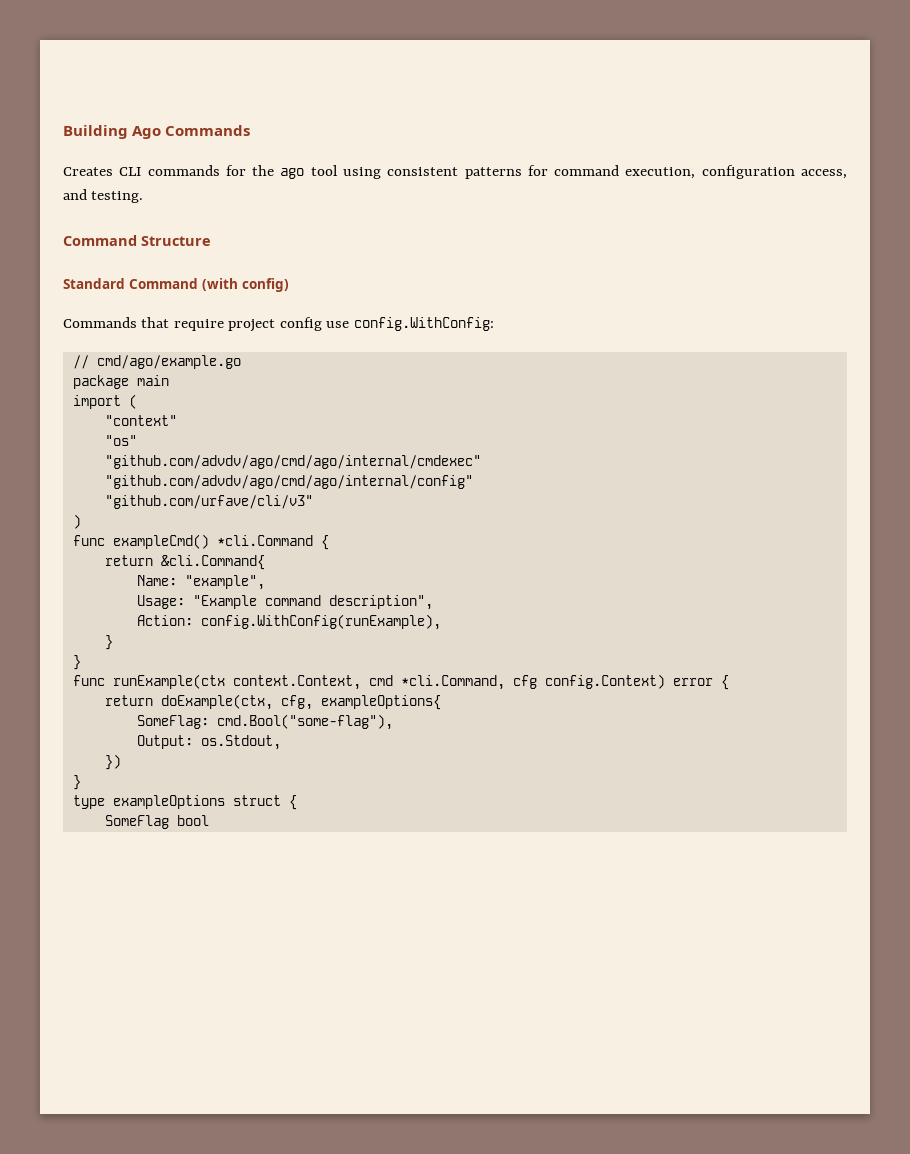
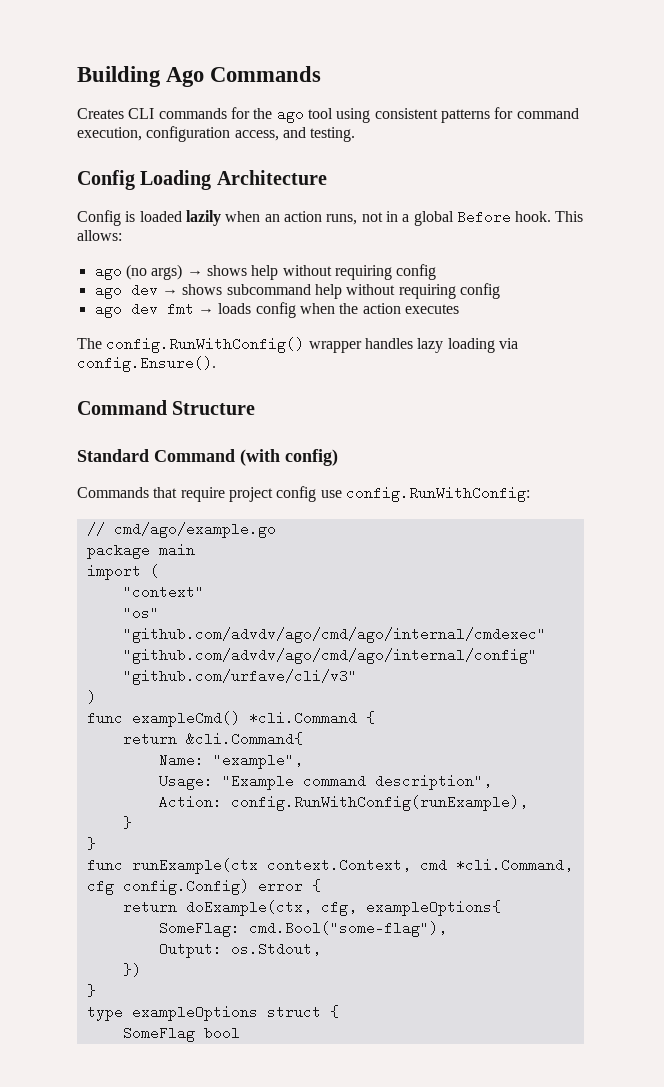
(144, 197) none -> [77,170,327,190] [77,210,584,226] [77,230,122,241] [94,264,437,280] [94,283,500,299] [94,302,459,318] [77,337,518,353] [77,356,216,372] // Config Loading Architecture // Config is loaded lazily when an action runs, not in a global Before hook. This allows: // ago (no args) → shows help without requiring config // ago dev → shows subcommand help without requiring config // ago dev fmt → loads config when the action executes // The config.RunWithConfig() wrapper handles lazy loading via config.Ensure().
[353,317,494,331] config.WithConfig: -> [345,486,530,502] config.RunWithConfig:
[200,614,441,630] config.WithConfig(runExample), -> [230,795,528,811] config.RunWithConfig(runExample),
[544,674,665,689] config.Context) -> [122,879,249,895] config.Config)

